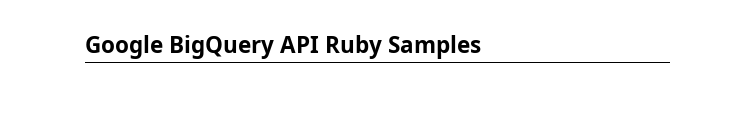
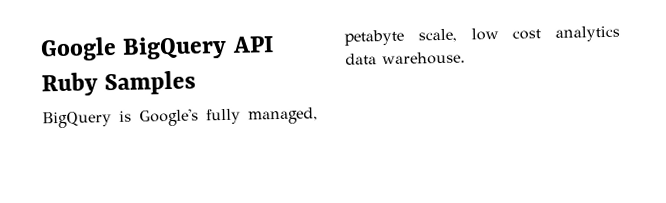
(482, 47) none -> [42,107,318,129] [344,25,620,46] [345,51,466,66] // BigQuery is Google's fully managed, petabyte scale, low cost analytics data warehouse.

